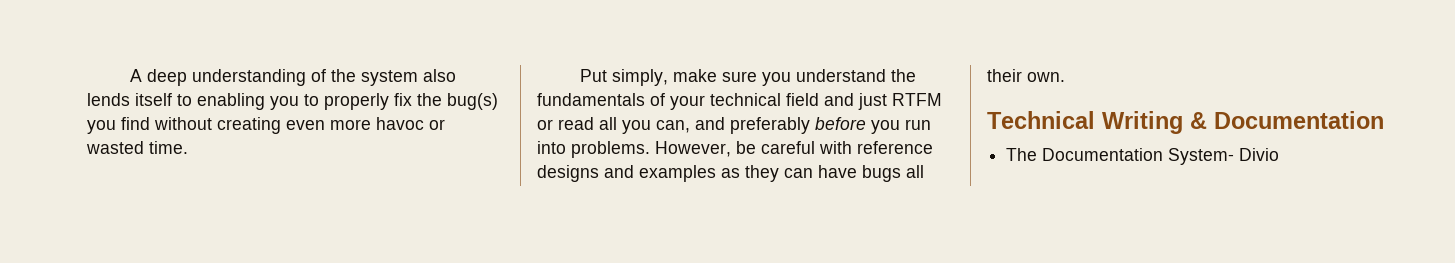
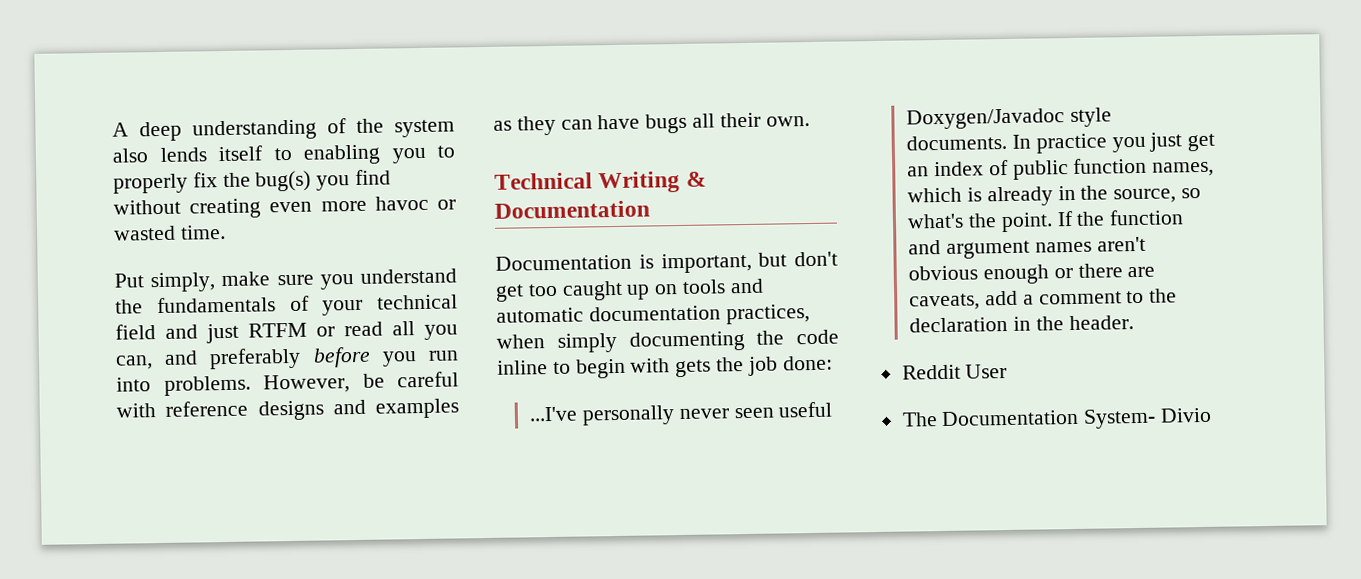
(1384, 120) none -> [495,251,838,274] [495,278,764,302] [496,304,810,325] [496,329,839,353] [497,355,833,379] [529,401,833,426] [906,107,1112,130] [906,132,1216,154] [907,157,1215,180] [907,185,1201,207] [907,209,1185,233] [908,236,1146,259] [908,263,1156,285] [909,288,1178,311] [909,315,1134,333] [901,363,1008,380] // Documentation is important, but don't get too caught up on tools and automatic documentation practices, when simply documenting the code inline to begin with gets the job done: // ...I've personally never seen useful Doxygen/Javadoc style documents. In practice you just get an index of public function names, which is already in the source, so what's the point. If the function and argument names aren't obvious enough or there are caveats, add a comment to the declaration in the header. // Reddit User

